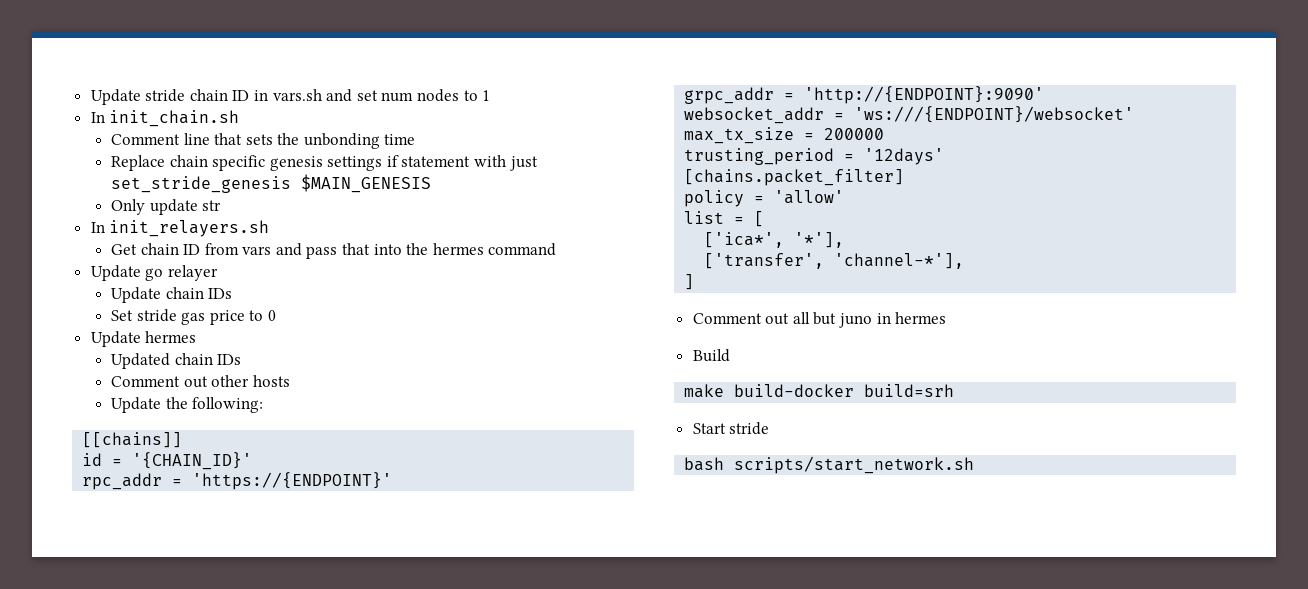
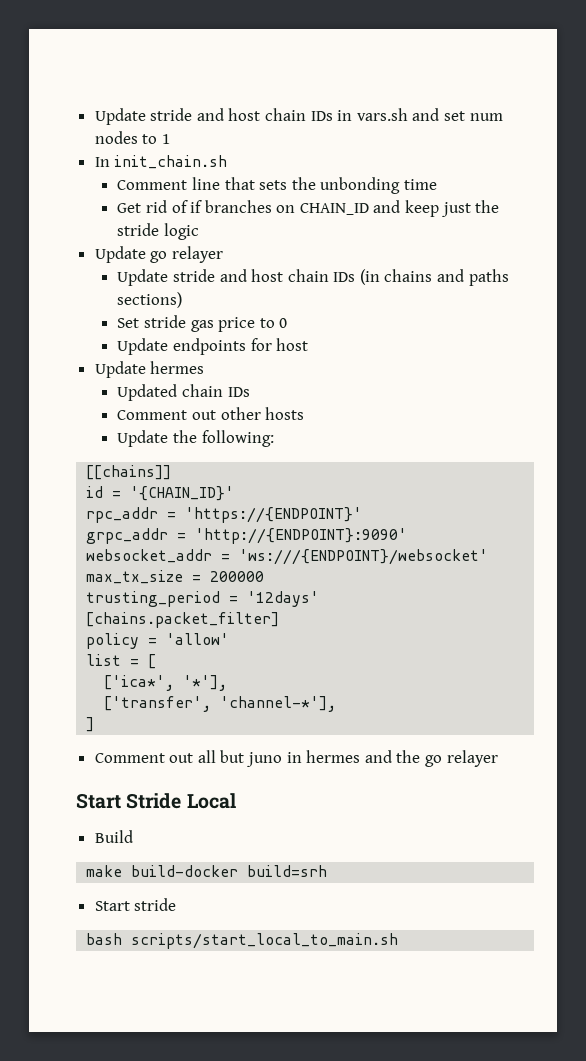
[90,89,250,105] Update stride chain ID -> [94,108,333,125] Update stride and host chain IDs
[110,155,538,171] [110,174,431,193] [110,199,222,215] [90,220,270,237] [110,243,557,259] Replace chain specific genesis settings if statement with just set_stride_genesis $MAIN_GENESIS // Only update str // In init_relayers.sh // Get chain ID from vars and pass that into the hermes command -> [117,200,500,217] [117,223,199,240] Get rid of if branches on CHAIN_ID and keep just the stride logic
[165,287,233,299] chain IDs -> [172,269,509,286] [117,292,183,308] stride and host chain IDs (in chains and paths sections)
(276, 315) none -> [117,338,309,355] // Update endpoints for host
(947, 318) none -> [364,750,498,767] [76,793,236,809] and the go relayer // Start Stride Local
[734,456,975,474] scripts/start_network.sh -> [131,933,399,949] scripts/start_local_to_main.sh

